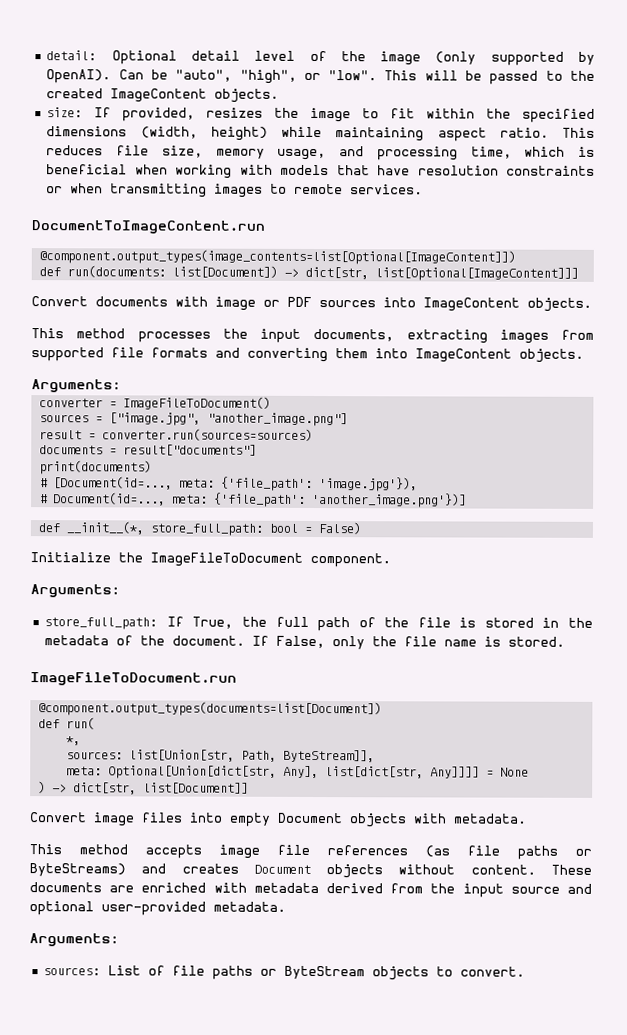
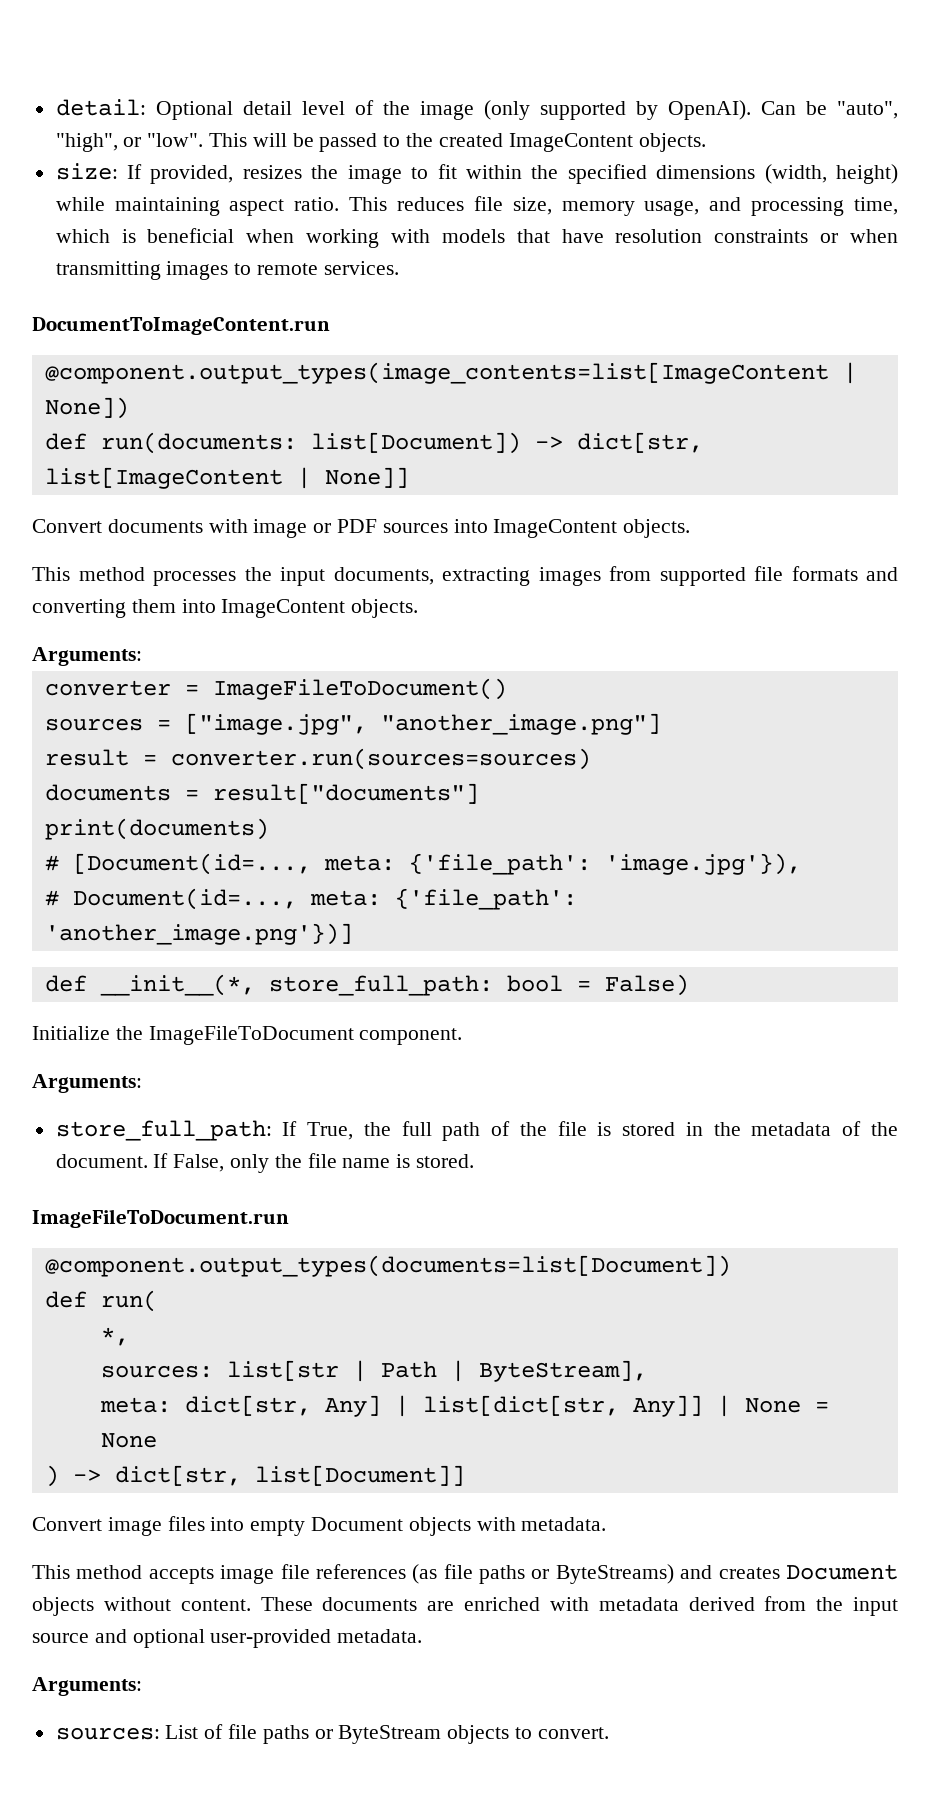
[38,249,516,265] @component.output_types(image_contents=list[Optional[ImageContent]]) -> [44,362,857,384] [44,397,129,419] @component.output_types(image_contents=list[ImageContent | None])
[374,267,579,281] list[Optional[ImageContent]]] -> [44,467,409,489] list[ImageContent | None]]
[128,749,375,763] [65,765,480,779] list[Union[str, Path, ByteStream]], // meta: Optional[Union[dict[str, Any], list[dict[str, Any]]]] -> [226,1360,647,1382] [99,1395,801,1417] list[str | Path | ByteStream], // meta: dict[str, Any] | list[dict[str, Any]] | None

